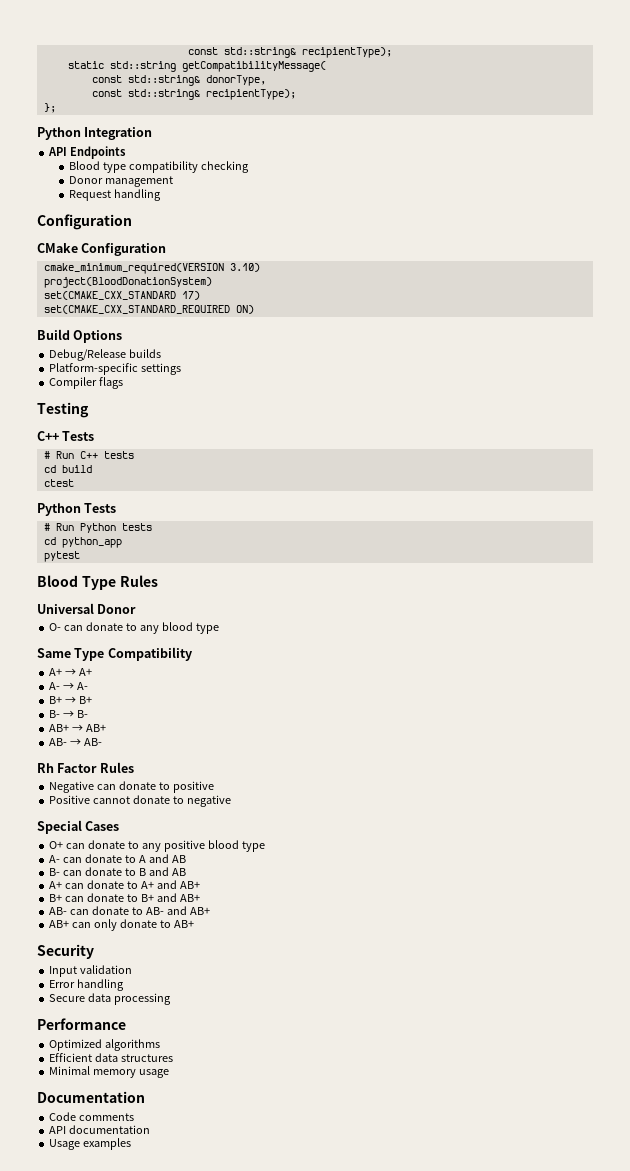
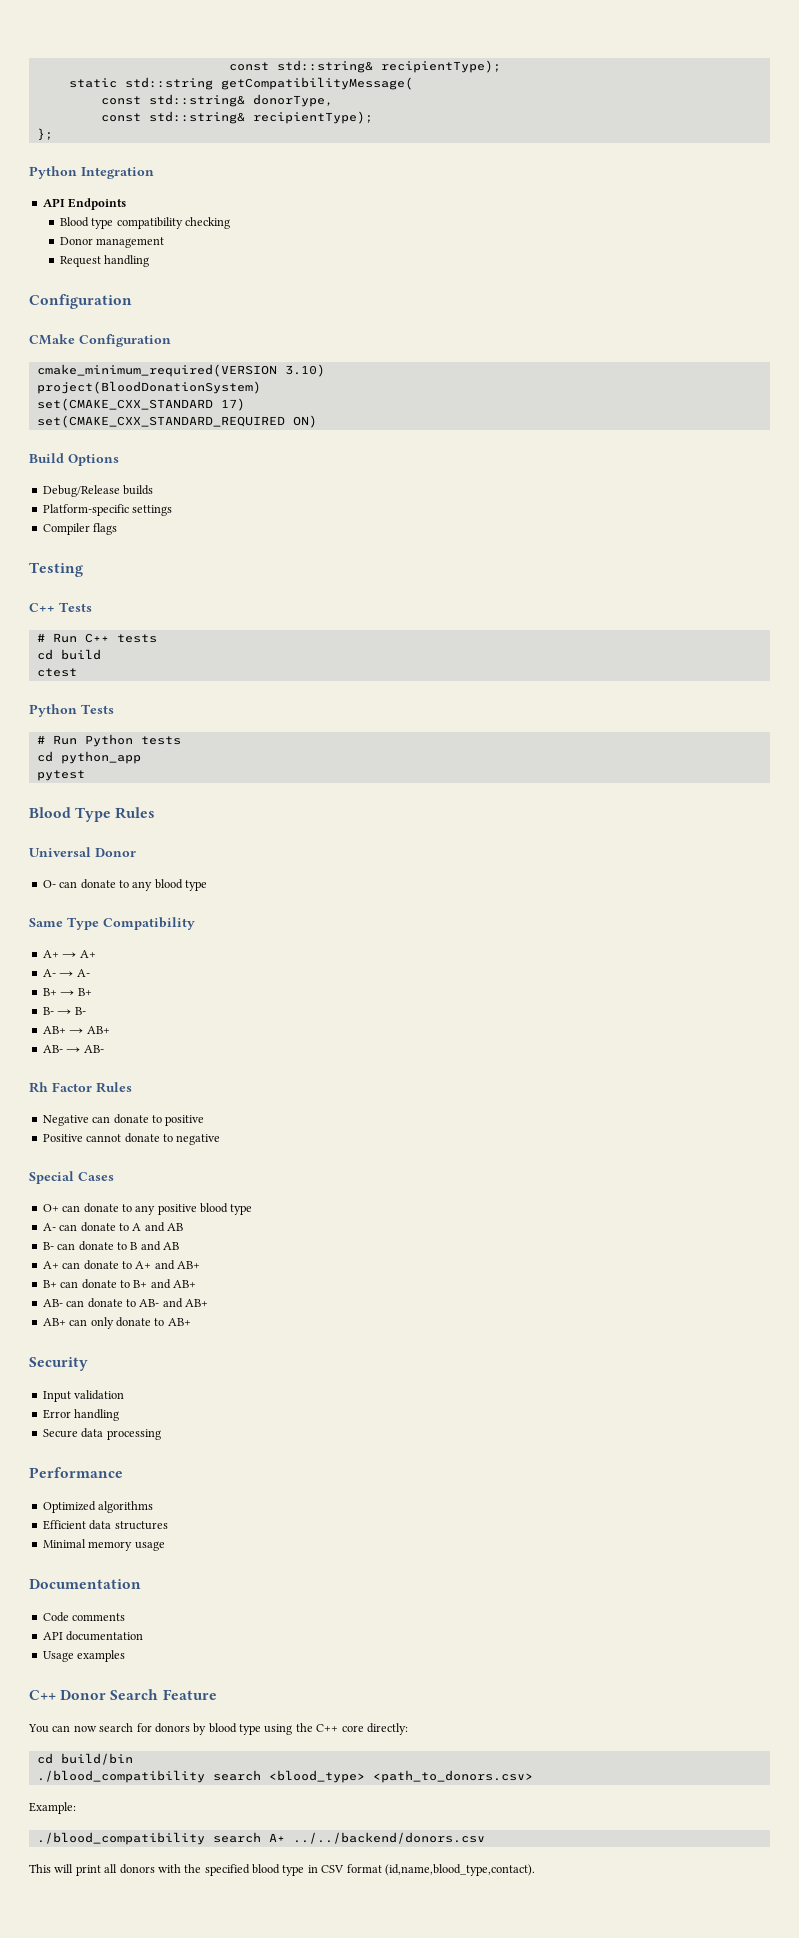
(132, 1144) none -> [29,1689,217,1700] [28,1723,408,1735] [36,1753,133,1765] [36,1770,533,1783] [29,1802,76,1814] [36,1832,485,1845] [29,1864,535,1876] // C++ Donor Search Feature // You can now search for donors by blood type using the C++ core directly: // cd build/bin // ./blood_compatibility search <blood_type> <path_to_donors.csv> // Example: // ./blood_compatibility search A+ ../../backend/donors.csv // This will print all donors with the specified blood type in CSV format (id,name,blood_type,contact).

